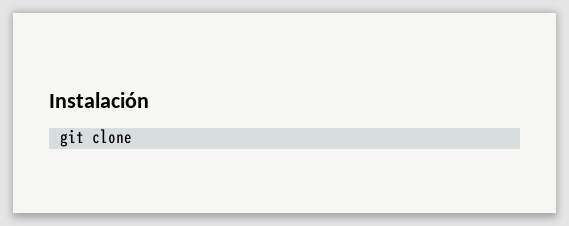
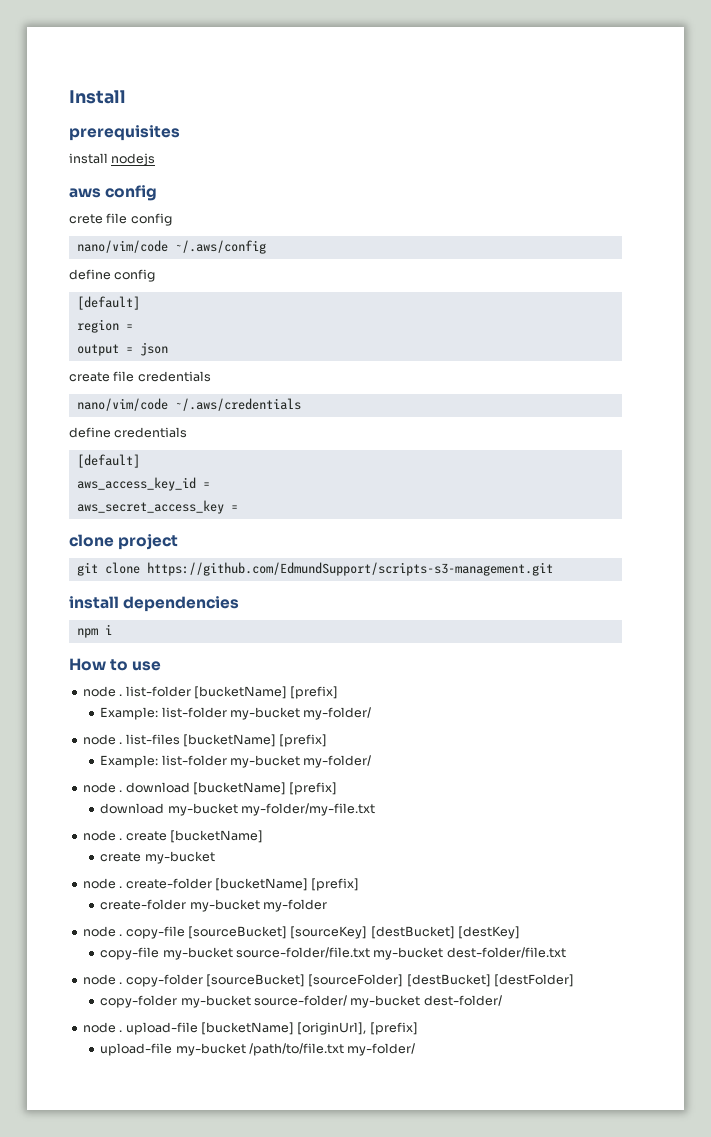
[49,92,149,108] [60,129,133,147] Instalación // git clone -> [69,90,126,104] [69,125,180,141] [69,153,156,166] [69,185,158,201] [69,213,172,226] [76,240,266,254] [69,269,156,282] [76,296,140,310] [76,319,133,333] [76,342,168,356] [69,371,211,382] [76,398,301,411] [69,427,188,438] [76,454,140,468] [76,477,210,491] [76,500,238,514] [69,534,179,550] [76,562,553,576] [69,596,240,612] [76,624,112,638] [69,658,162,671] [82,686,339,699] [100,707,372,720] [82,734,328,747] [100,755,372,768] [82,782,338,795] [100,803,376,816] [82,830,263,843] [100,851,215,864] [82,878,360,891] [100,899,328,912] [82,926,520,939] [100,947,566,960] [82,974,574,987] [100,995,502,1008] [82,1022,418,1035] [100,1043,416,1056] Install // prerequisites // install nodejs // aws config // crete file config // nano/vim/code ~/.aws/config // define config // [default] // region = // output = json // create file credentials // nano/vim/code ~/.aws/credentials // define credentials // [default] // aws_access_key_id = // aws_secret_access_key = // clone project // git clone https://github.com/EdmundSupport/scripts-s3-management.git // install dependencies // npm i // How to use // node . list-folder [bucketName] [prefix] // Example: list-folder my-bucket my-folder/ // node . list-files [bucketName] [prefix] // Example: list-folder my-bucket my-folder/ // node . download [bucketName] [prefix] // download my-bucket my-folder/my-file.txt // node . create [bucketName] // create my-bucket // node . create-folder [bucketName] [prefix] // create-folder my-bucket my-folder // node . copy-file [sourceBucket] [sourceKey] [destBucket] [destKey] // copy-file my-bucket source-folder/file.txt my-bucket dest-folder/file.txt // node . copy-folder [sourceBucket] [sourceFolder] [destBucket] [destFolder] // copy-folder my-bucket source-folder/ my-bucket dest-folder/ // node . upload-file [bucketName] [originUrl], [prefix] // upload-file my-bucket /path/to/file.txt my-folder/

